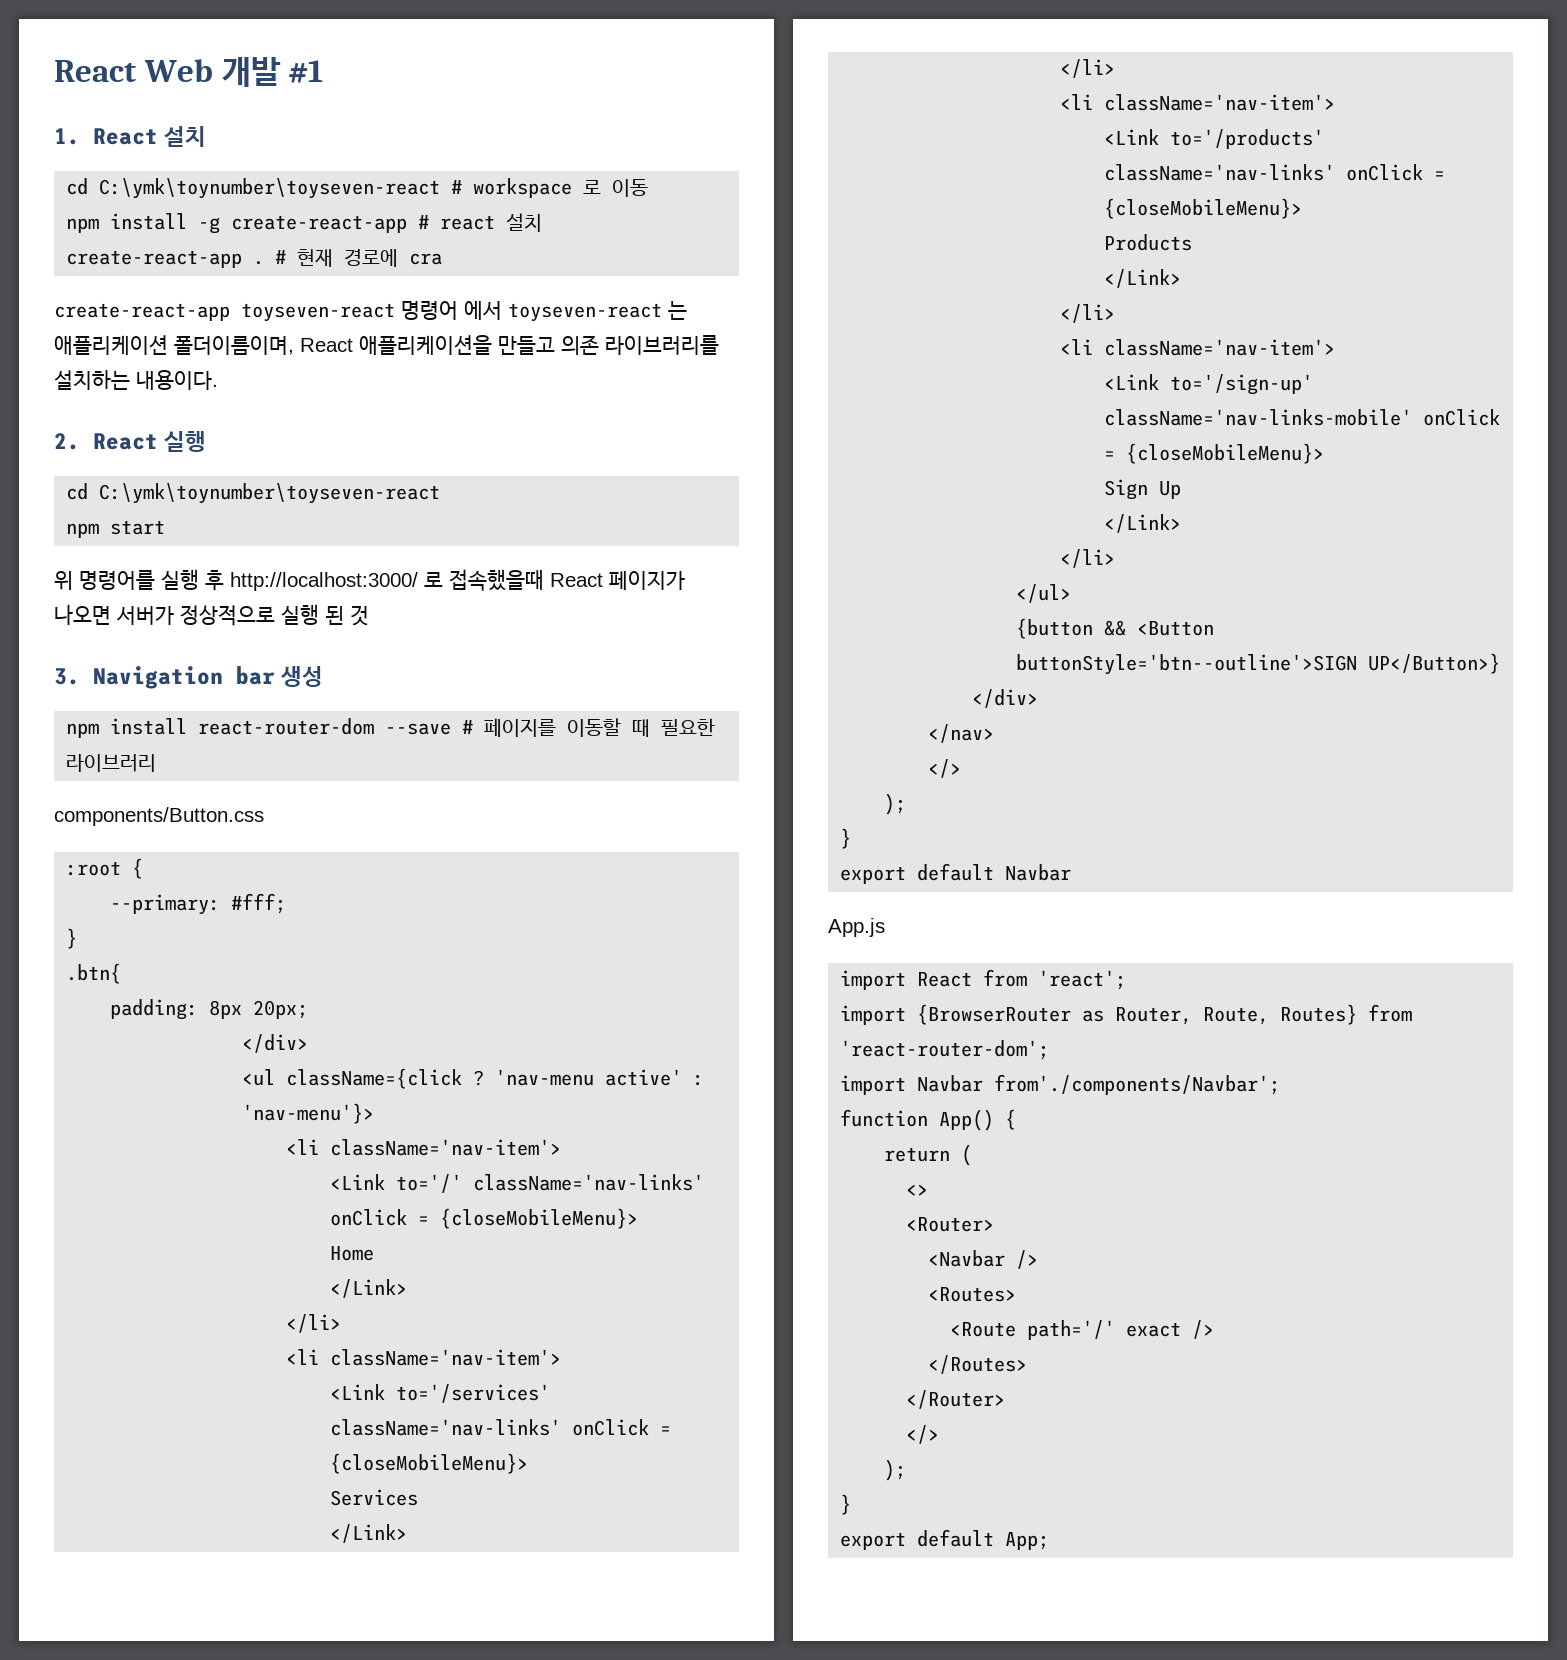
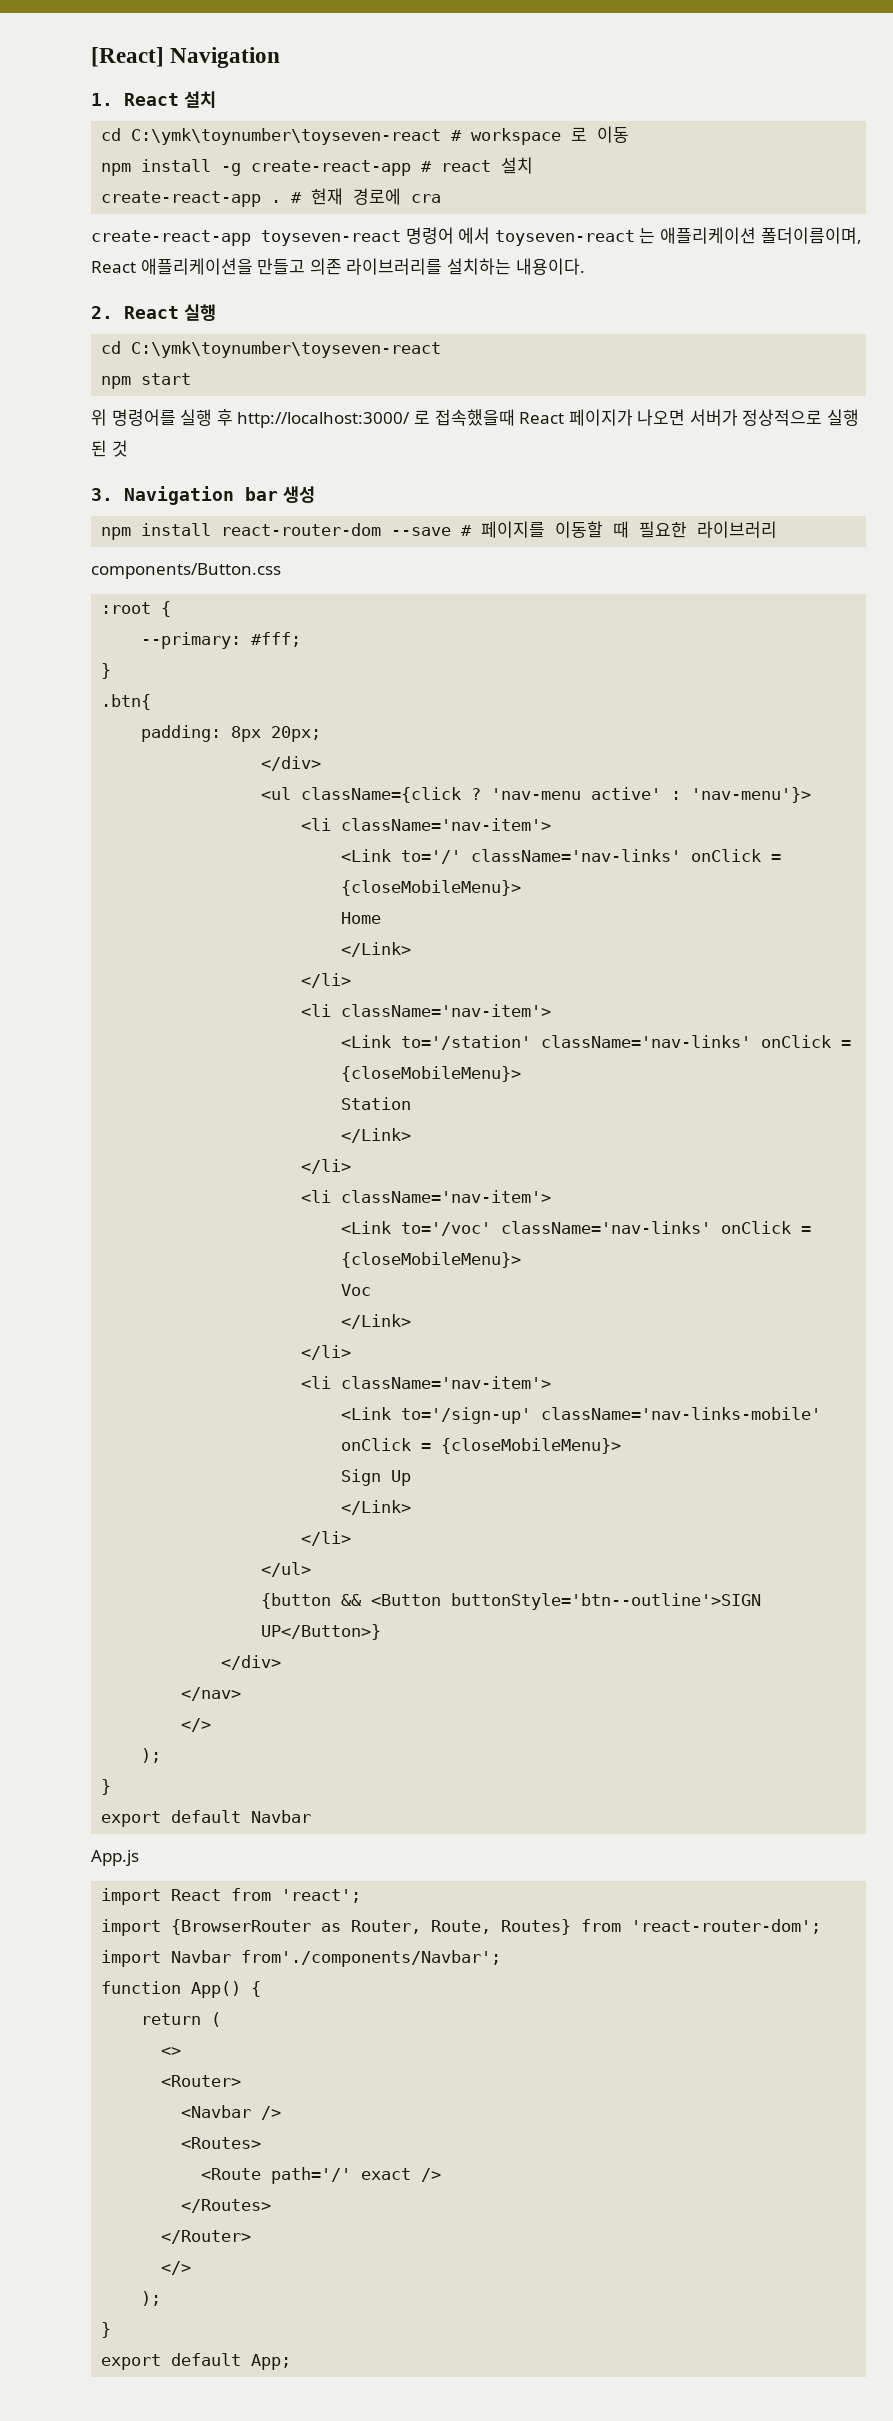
[54,57,324,87] React Web 개발 #1 -> [91,47,281,68] [React] Navigation
[396,1384,551,1403] [330,1419,672,1436] [330,1453,529,1474] [330,1489,419,1506] [330,1524,408,1543] [1060,59,1116,78] [1060,94,1336,111] [1104,129,1325,149] [1104,164,1446,181] [1104,198,1303,219] [1104,234,1193,251] to='/services' className='nav-links' onClick = {closeMobileMenu}> // Services // </Link> // </li> // <li className='nav-item'> // <Link to='/products' className='nav-links' onClick = {closeMobileMenu}> // Products -> [401,1035,852,1050] [341,1066,522,1082] [341,1097,412,1110] [341,1128,412,1143] [301,1159,352,1174] [301,1190,552,1203] [341,1221,812,1236] [341,1252,522,1268] [341,1284,372,1296] to='/station' className='nav-links' onClick = {closeMobileMenu}> // Station // </Link> // </li> // <li className='nav-item'> // <Link to='/voc' className='nav-links' onClick = {closeMobileMenu}> // Voc

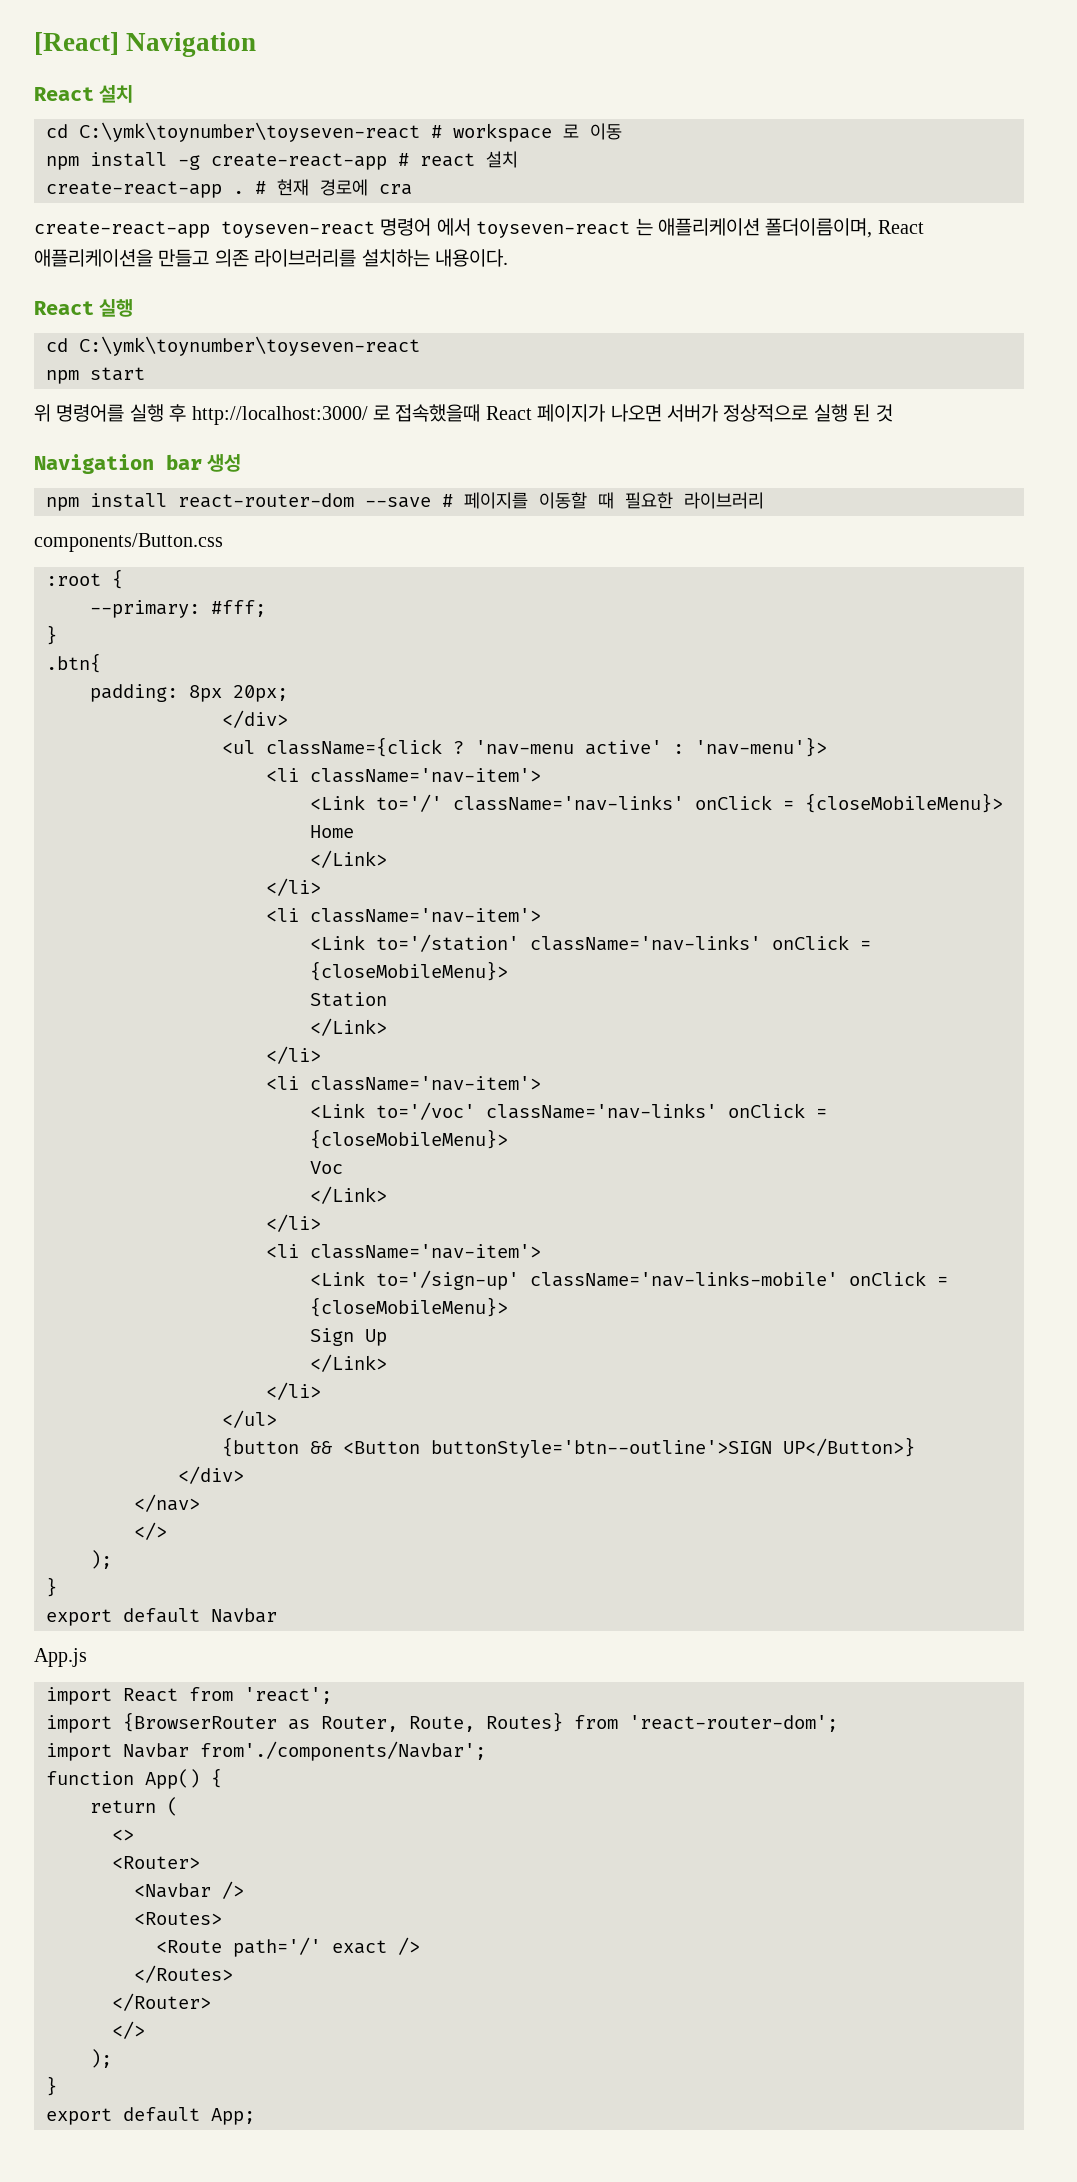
[91,93,113,106] 1. -> (257, 44) none
[91,306,113,319] 2. -> (508, 258) none
[91,488,113,501] 3. -> (893, 413) none

